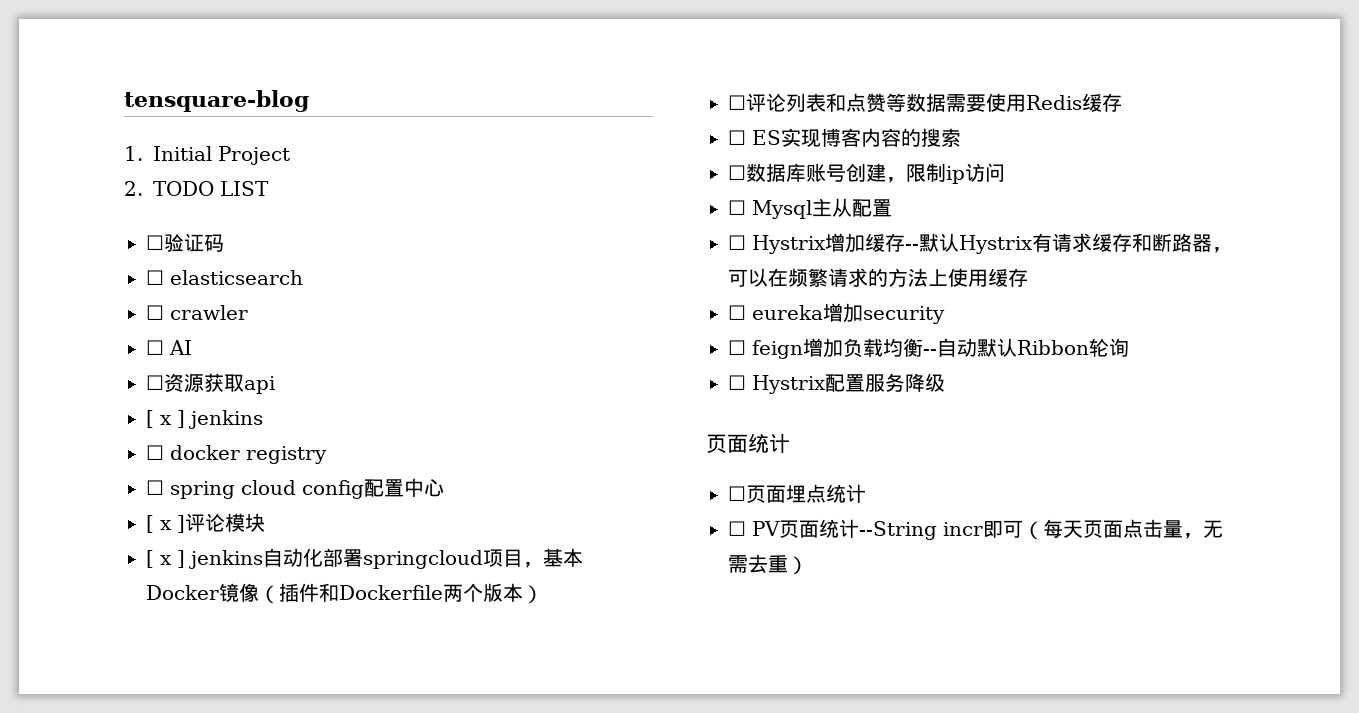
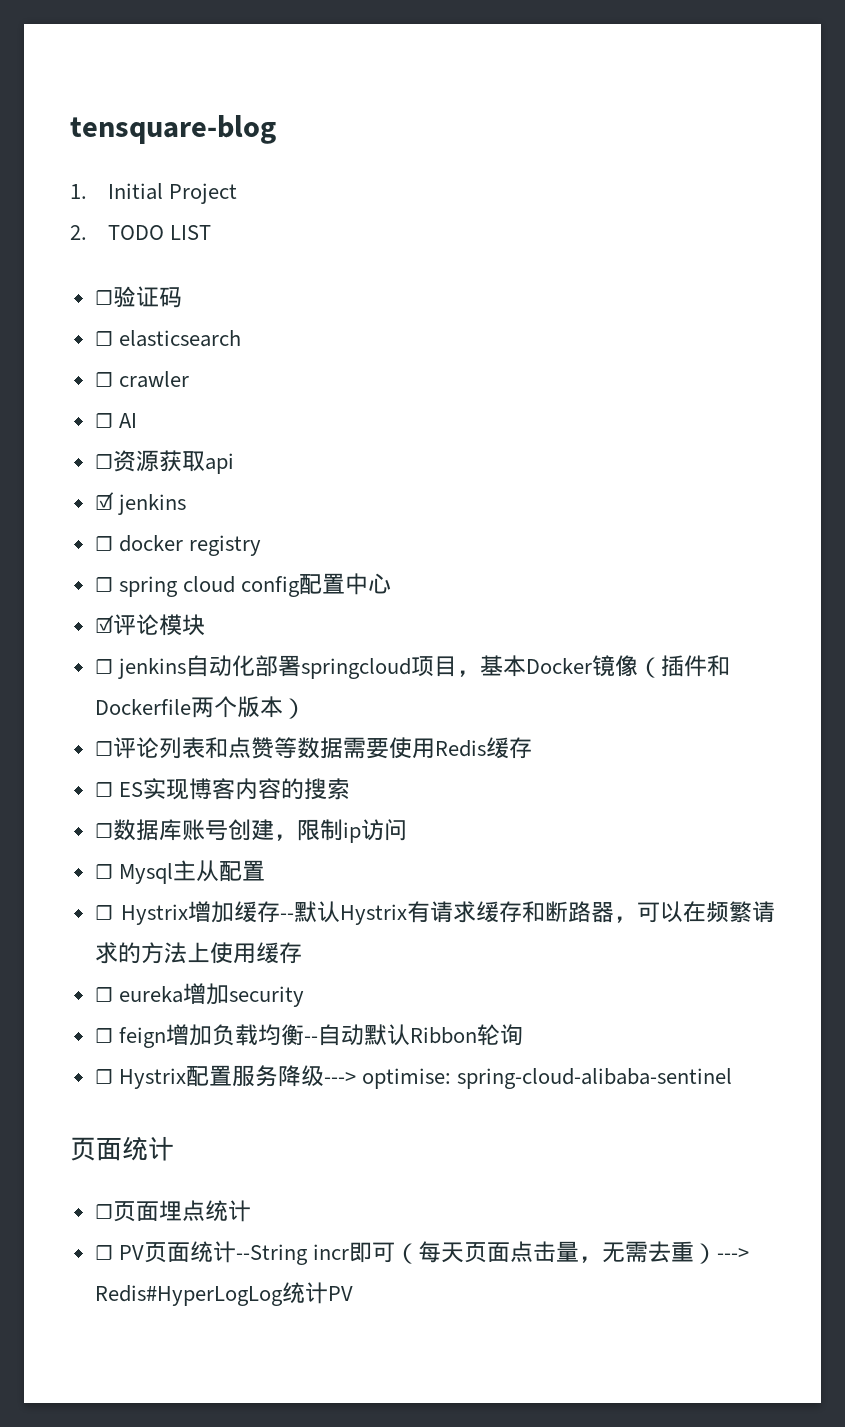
[146,410,185,428] [ x ] -> [94,492,114,510] ☑
[146,515,185,533] [ x ] -> [94,615,114,633] ☑
[146,550,185,568] [ x ] -> [94,659,113,674] ☐
(945, 382) none -> [323,1068,732,1089] ---> optimise: spring-cloud-alibaba-sentinel
(808, 565) none -> [716,1248,749,1260] [94,1282,353,1306] ---> Redis#HyperLogLog统计PV

